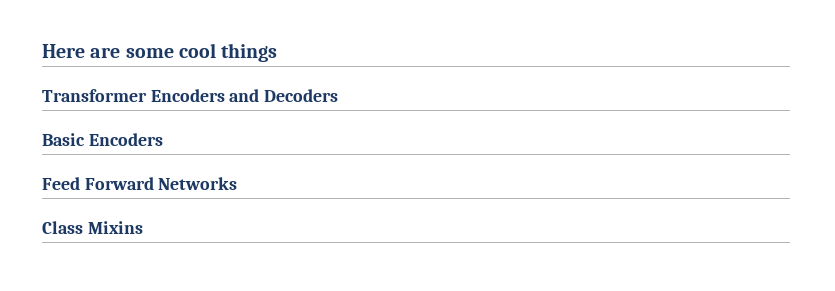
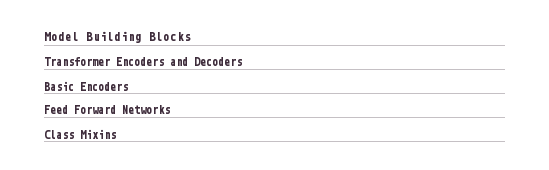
[42,43,278,62] Here are some cool things -> [44,31,191,43] Model Building Blocks

